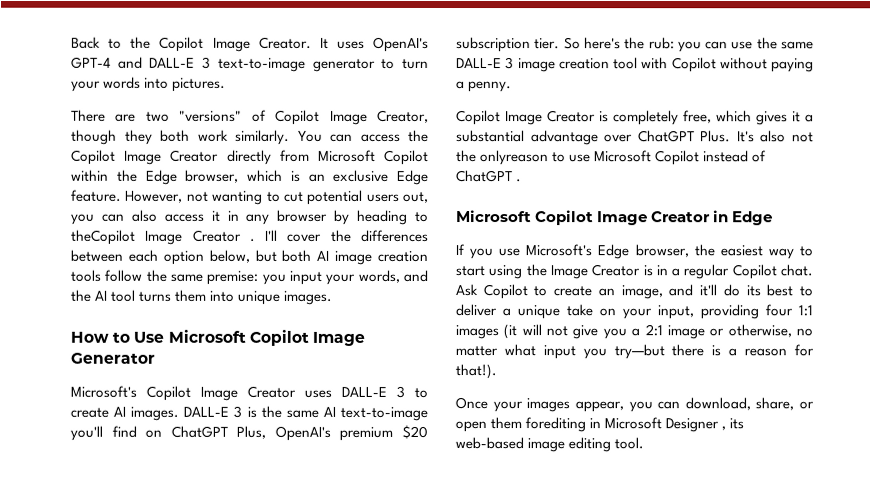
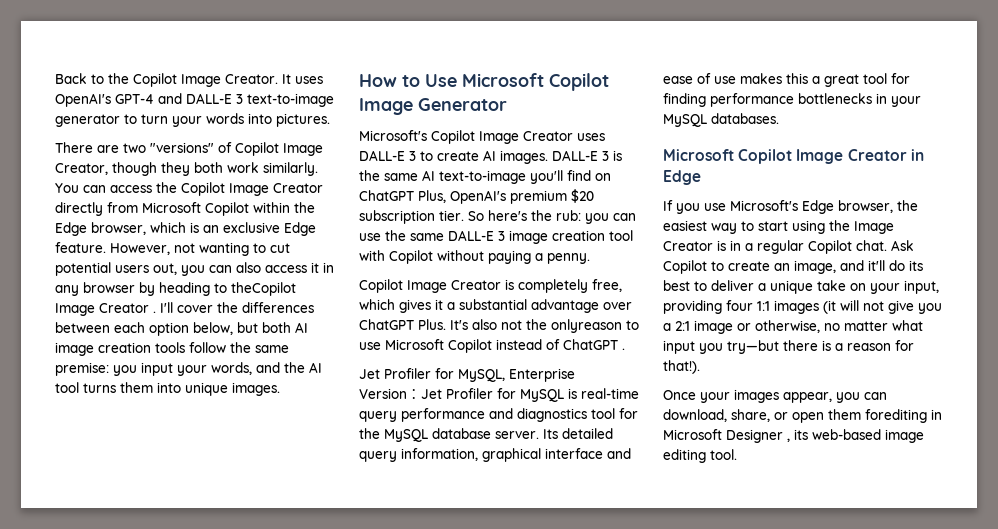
(523, 181) none -> [359,368,575,382] [359,388,639,402] [359,408,638,422] [359,428,613,442] [359,448,631,462] [663,73,910,87] [663,93,921,107] [663,113,779,127] // Jet Profiler for MySQL, Enterprise Version：Jet Profiler for MySQL is real-time query performance and diagnostics tool for the MySQL database server. Its detailed query information, graphical interface and ease of use makes this a great tool for finding performance bottlenecks in your MySQL databases.

